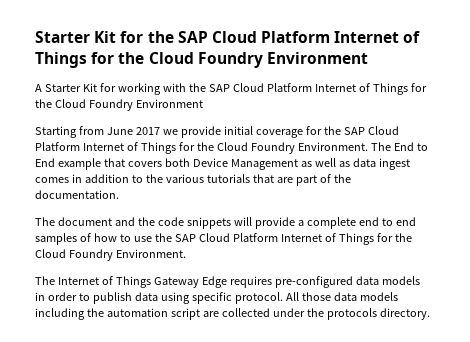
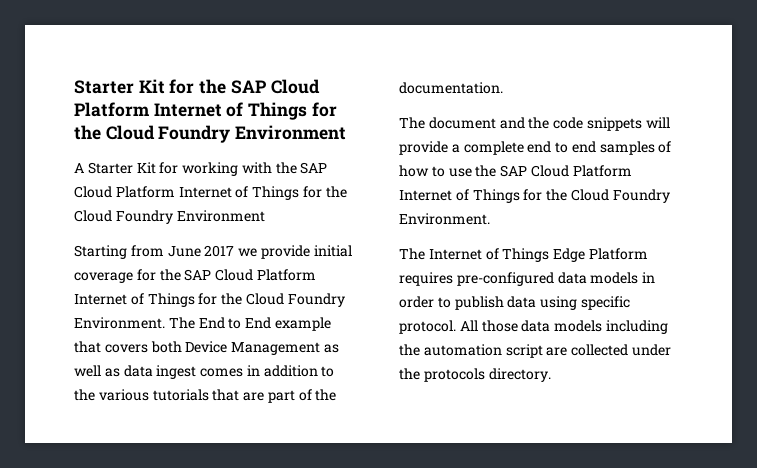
[153,276,227,288] Gateway Edge -> [553,248,648,262] Edge Platform

